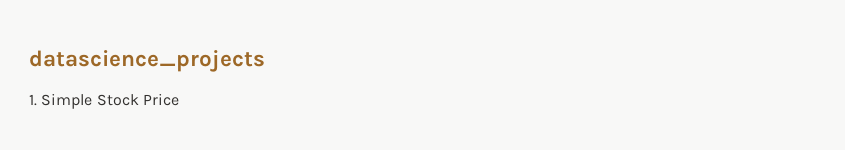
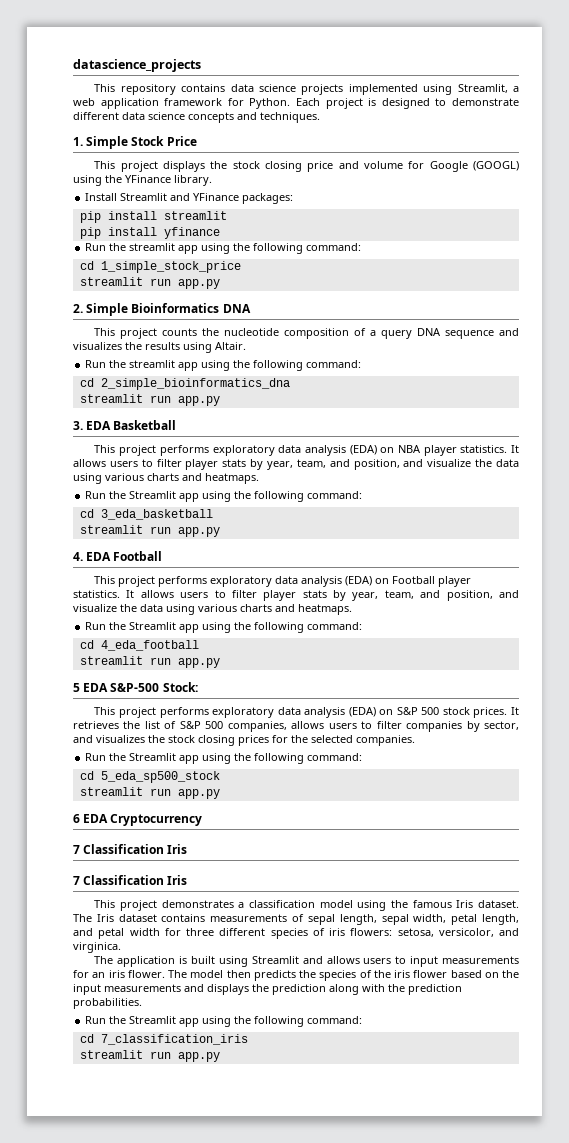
[29,93,179,109] 1. Simple Stock Price -> [94,84,519,95] [73,98,519,109] [73,112,320,123] [73,136,197,149] [94,161,519,172] [73,175,212,186] [85,193,294,204] [79,211,227,223] [79,227,220,239] [85,243,362,254] [79,261,241,273] [79,277,220,289] [73,303,251,316] [94,328,519,339] [73,342,246,353] [85,360,362,371] [79,378,290,390] [79,394,220,406] [73,420,177,430] [94,445,519,456] [73,459,519,470] [73,473,259,484] [85,491,363,502] [79,509,213,520] [79,525,220,537] [73,551,163,561] [94,576,472,587] [73,590,519,601] [73,604,352,615] [85,622,363,633] [79,640,199,651] [79,656,220,668] [73,682,198,692] [94,707,520,718] [73,721,519,732] [73,735,415,746] [85,753,363,764] [79,771,220,783] [79,787,220,799] [73,814,203,826] [73,844,188,854] [73,875,188,885] [94,900,519,911] [73,914,519,925] [73,928,519,939] [73,942,121,953] [94,956,519,967] [73,970,519,981] [73,984,462,995] [73,998,142,1009] [85,1016,363,1027] [79,1034,248,1045] [79,1050,220,1062] This repository contains data science projects implemented using Streamlit, a web application framework for Python. Each project is designed to demonstrate different data science concepts and techniques. // 1. Simple Stock Price // This project displays the stock closing price and volume for Google (GOOGL) using the YFinance library. // Install Streamlit and YFinance packages: // pip install streamlit // pip install yfinance // Run the streamlit app using the following command: // cd 1_simple_stock_price // streamlit run app.py // 2. Simple Bioinformatics DNA // This project counts the nucleotide composition of a query DNA sequence and visualizes the results using Altair. // Run the streamlit app using the following command: // cd 2_simple_bioinformatics_dna // streamlit run app.py // 3. EDA Basketball // This project performs exploratory data analysis (EDA) on NBA player statistics. It allows users to filter player stats by year, team, and position, and visualize the data using various charts and heatmaps. // Run the Streamlit app using the following command: // cd 3_eda_basketball // streamlit run app.py // 4. EDA Football // This project performs exploratory data analysis (EDA) on Football player statistics. It allows users to filter player stats by year, team, and position, and visualize the data using various charts and heatmaps. // Run the Streamlit app using the following command: // cd 4_eda_football // streamlit run app.py // 5 EDA S&P-500 Stock: // This project performs exploratory data analysis (EDA) on S&P 500 stock prices. It retrieves the list of S&P 500 companies, allows users to filter companies by sector, and visualizes the stock closing prices for the selected companies. // Run the Streamlit app using the following command: // cd 5_eda_sp500_stock // streamlit run app.py // 6 EDA Cryptocurrency // 7 Classification Iris // 7 Classification Iris // This project demonstrates a classification model using the famous Iris dataset. The Iris dataset contains measurements of sepal length, sepal width, petal length, and petal width for three different species of iris flowers: setosa, versicolor, and virginica. // The application is built using Streamlit and allows users to input measurements for an iris flower. The model then predicts the species of the iris flower based on the input measurements and displays the prediction along with the prediction probabilities. // Run the Streamlit app using the following command: // cd 7_classification_iris // streamlit run app.py

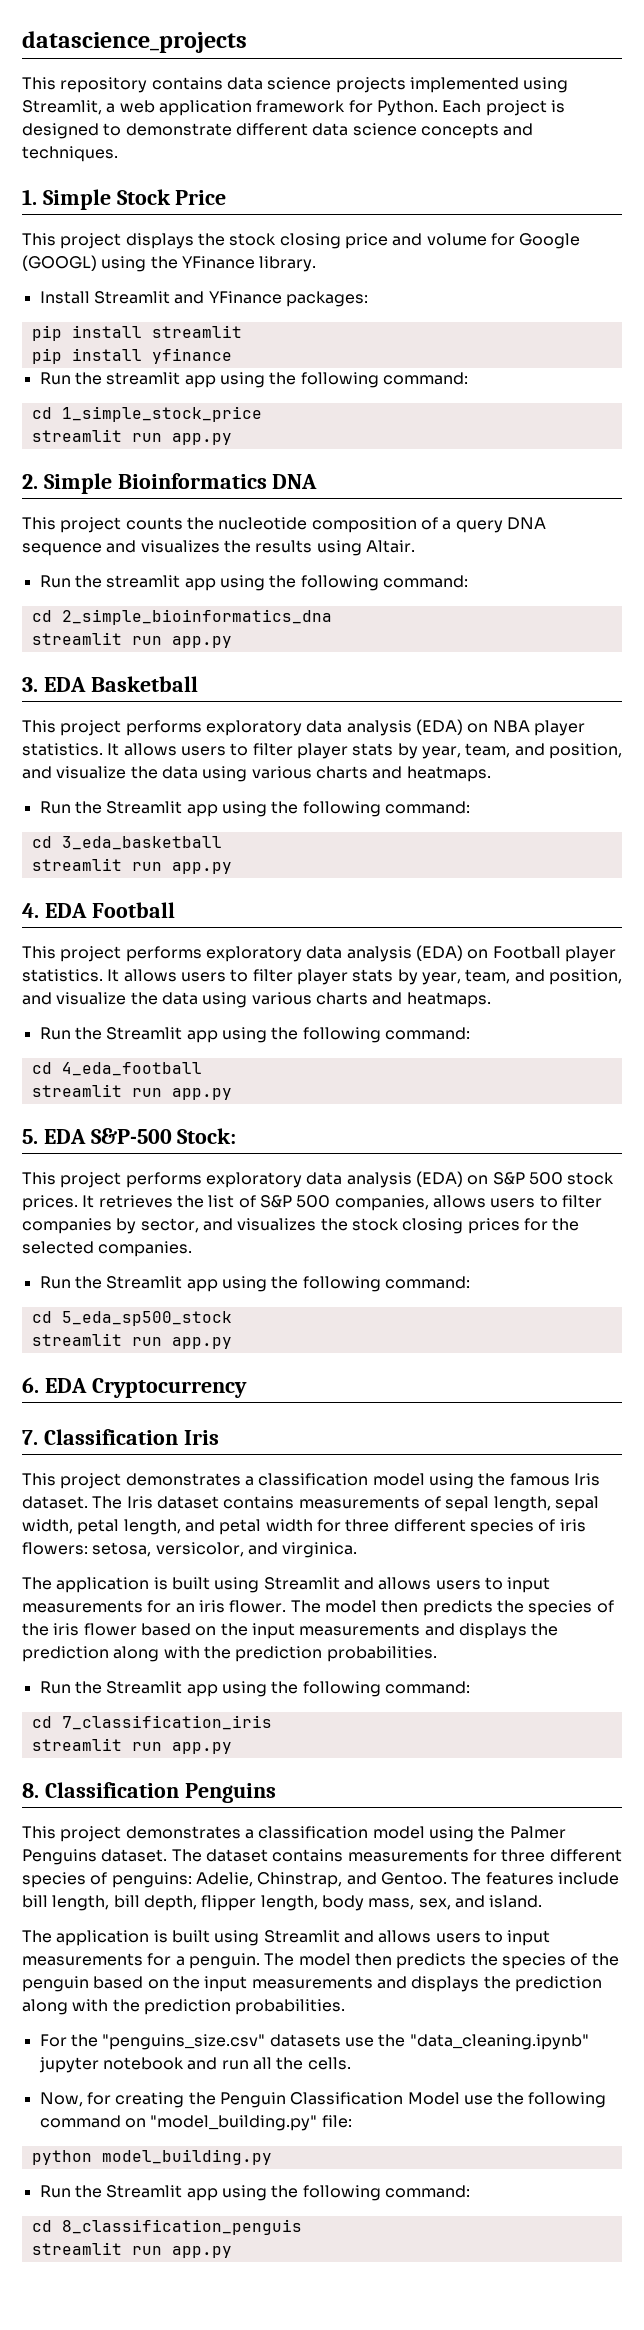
[73,683,80,692] 5 -> [22,1129,38,1144] 5.
[73,814,80,823] 6 -> [22,1377,39,1393] 6.
[73,844,188,854] [73,876,80,885] 7 Classification Iris // 7 -> [22,1430,38,1445] 7.
(220, 1057) none -> [22,1782,276,1803] [22,1826,566,1842] [22,1849,622,1865] [22,1872,619,1888] [22,1895,543,1911] [22,1930,551,1946] [22,1953,619,1969] [22,1976,602,1992] [22,1999,346,2015] [39,2034,589,2050] [38,2057,351,2073] [39,2092,607,2108] [39,2115,352,2131] [31,2149,272,2165] [39,2185,470,2201] [31,2219,302,2235] [31,2242,232,2258] // 8. Classification Penguins // This project demonstrates a classification model using the Palmer Penguins dataset. The dataset contains measurements for three different species of penguins: Adelie, Chinstrap, and Gentoo. The features include bill length, bill depth, flipper length, body mass, sex, and island. // The application is built using Streamlit and allows users to input measurements for a penguin. The model then predicts the species of the penguin based on the input measurements and displays the prediction along with the prediction probabilities. // For the "penguins_size.csv" datasets use the "data_cleaning.ipynb" jupyter notebook and run all the cells. // Now, for creating the Penguin Classification Model use the following command on "model_building.py" file: // python model_building.py // Run the Streamlit app using the following command: // cd 8_classification_penguis // streamlit run app.py

